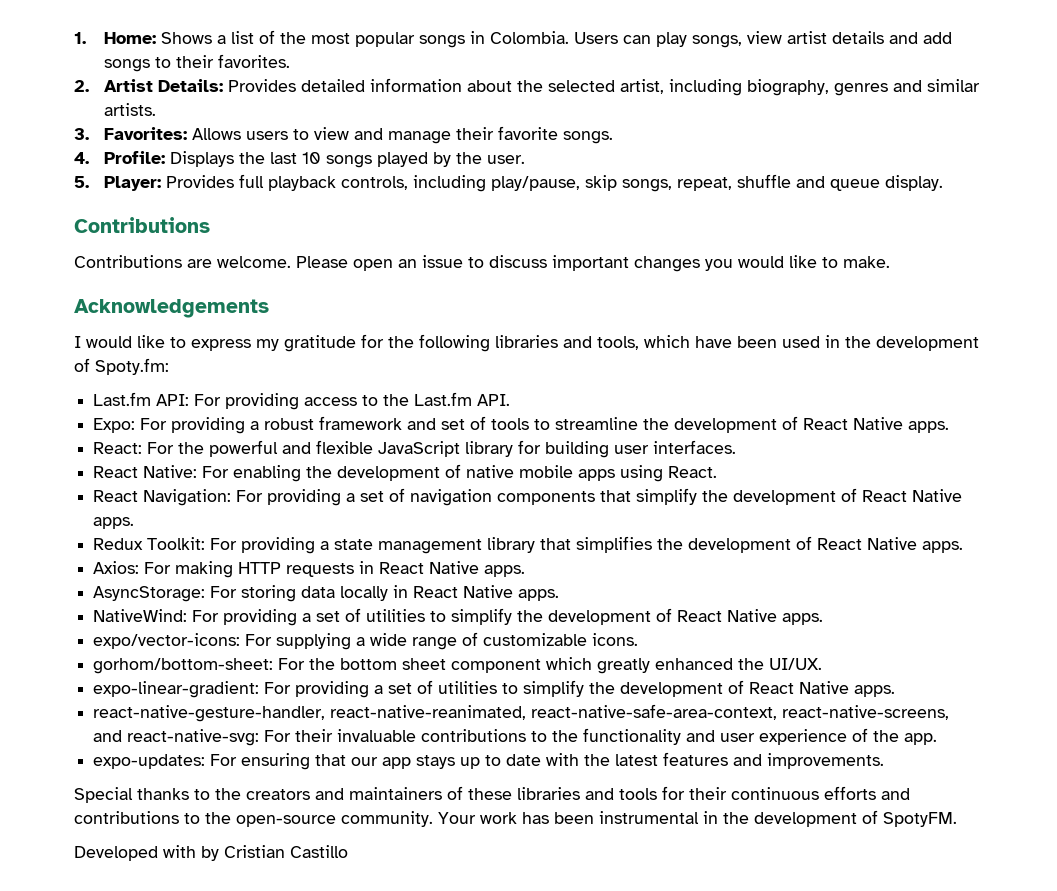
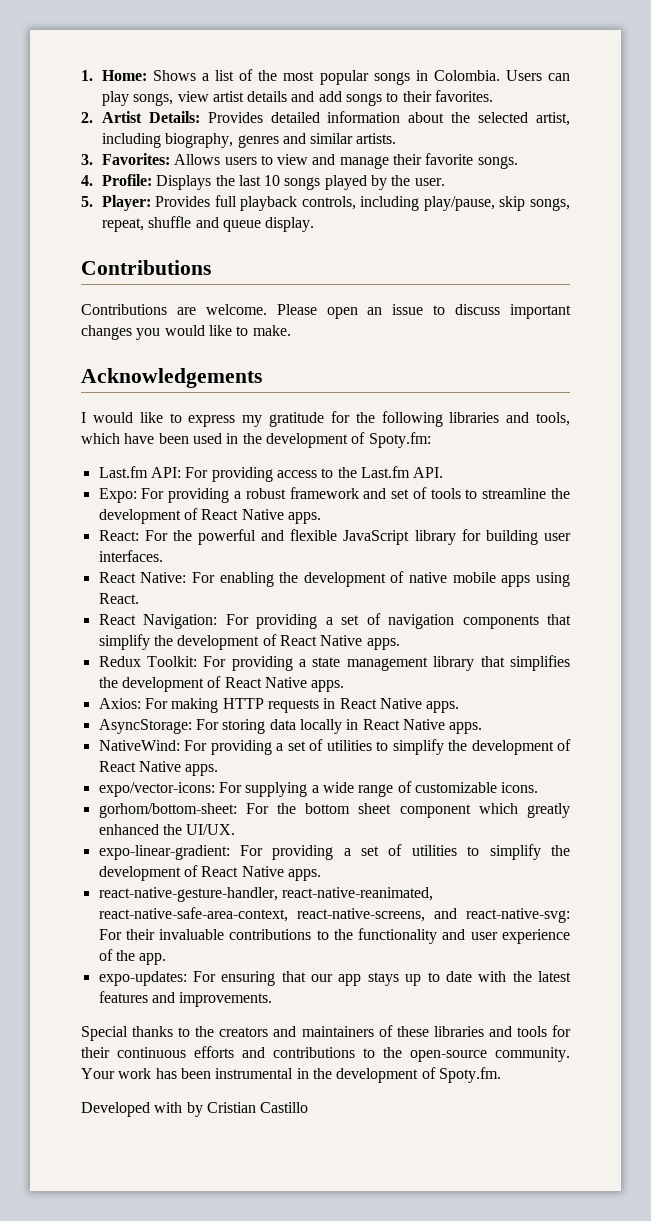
[883,812,957,827] SpotyFM. -> [438,1067,501,1083] Spoty.fm.

